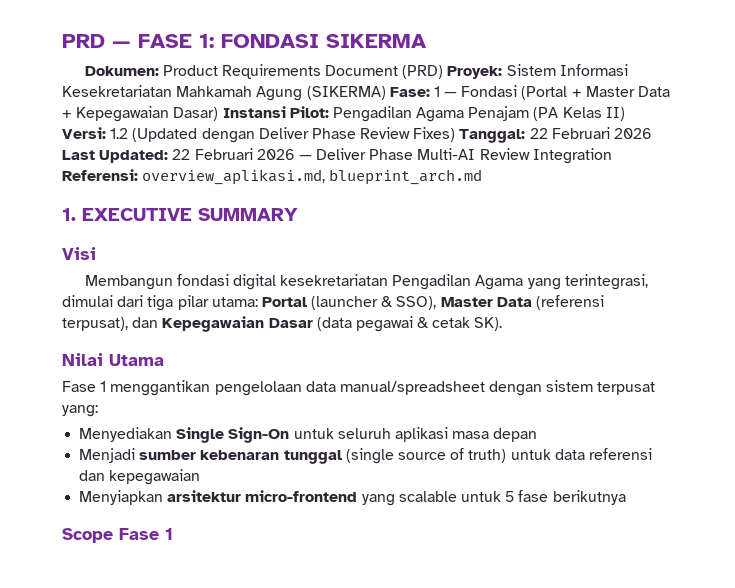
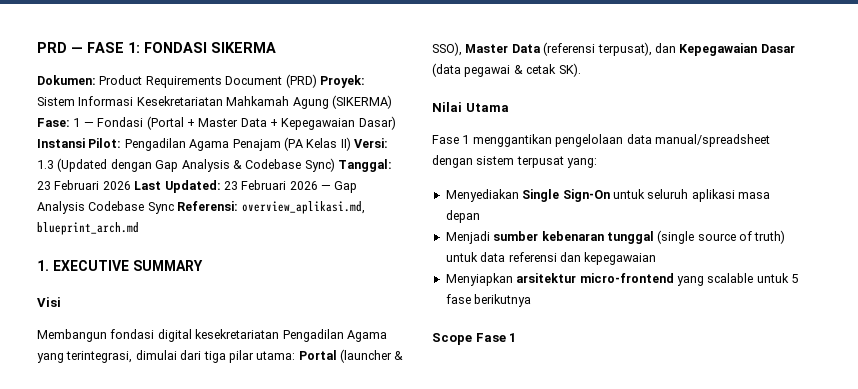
[110,128,129,139] 1.2 -> [37,160,54,169] 1.3
[258,127,548,143] Deliver Phase Review Fixes) Tanggal: 22 -> [155,158,392,172] [37,181,51,190] Gap Analysis & Codebase Sync) Tanggal: 23
[172,149,191,160] 22 -> [223,181,238,190] 23
[316,148,612,164] Deliver Phase Multi-AI Review Integration -> [334,181,358,193] [37,201,174,214] Gap Analysis Codebase Sync

